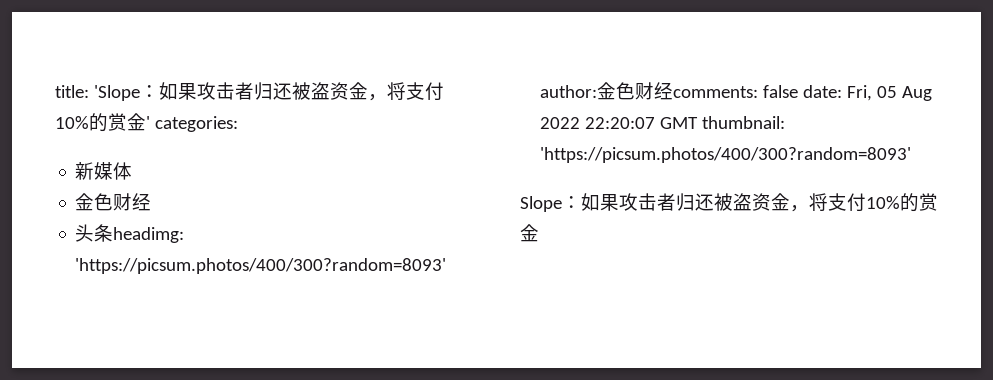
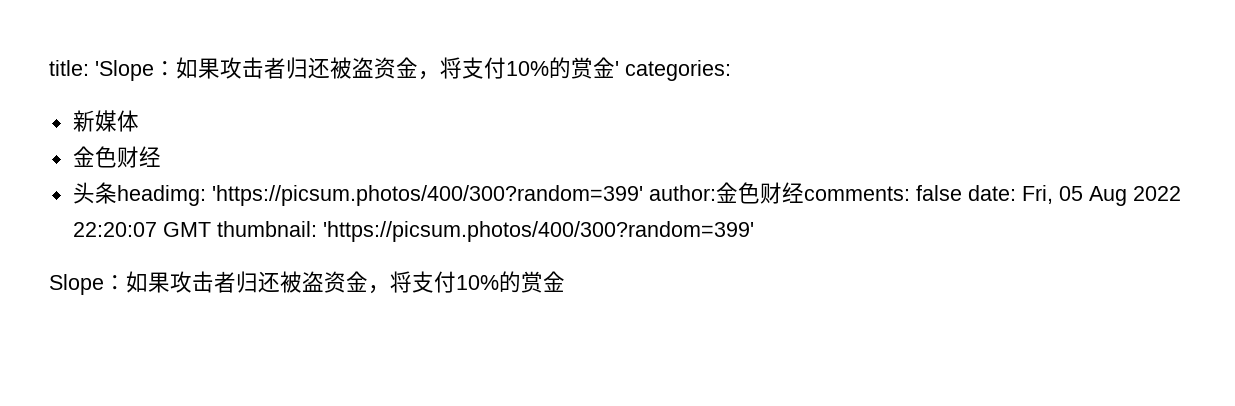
[75,258,447,274] 'https://picsum.photos/400/300?random=8093' -> [211,185,643,206] 'https://picsum.photos/400/300?random=399'
[540,147,912,163] 'https://picsum.photos/400/300?random=8093' -> [322,221,754,242] 'https://picsum.photos/400/300?random=399'

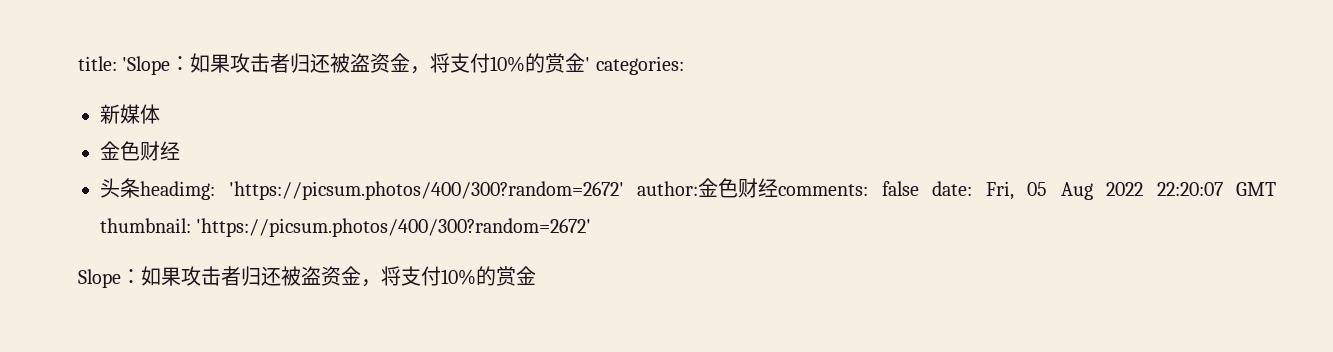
[211,185,643,206] 'https://picsum.photos/400/300?random=399' -> [228,181,624,200] 'https://picsum.photos/400/300?random=2672'
[322,221,754,242] 'https://picsum.photos/400/300?random=399' -> [196,218,592,237] 'https://picsum.photos/400/300?random=2672'

